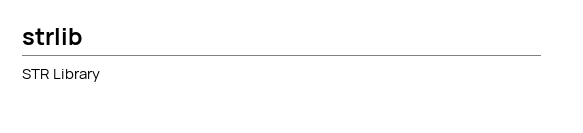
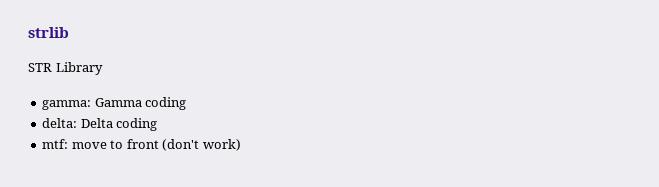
(101, 75) none -> [42,97,187,110] [42,118,158,131] [42,139,241,151] // gamma: Gamma coding // delta: Delta coding // mtf: move to front (don't work)

